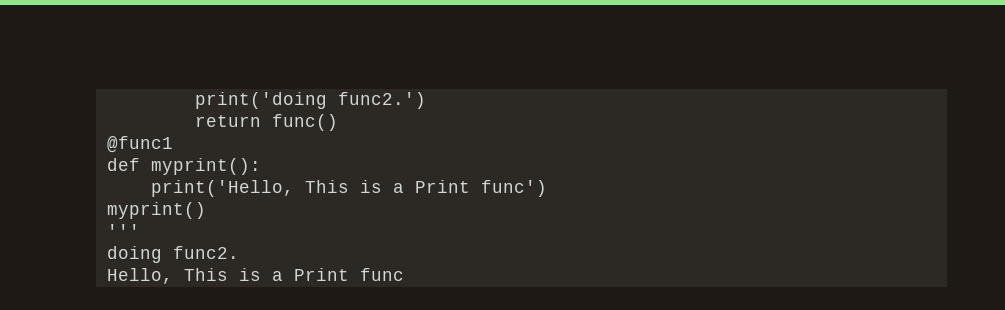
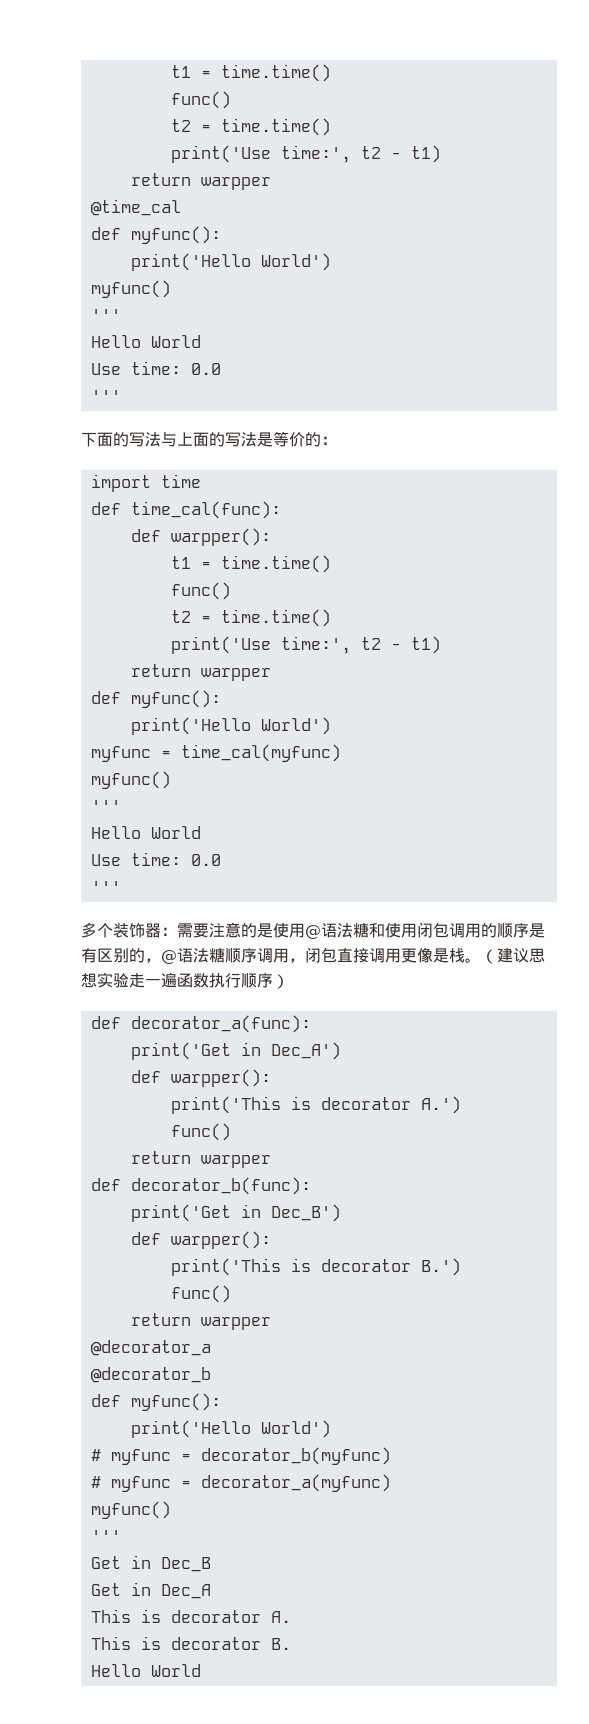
[195,92,427,109] [195,114,339,131] [107,136,174,153] [107,158,262,175] [151,180,548,197] [107,202,207,219] [107,224,141,237] [107,246,240,263] [107,268,405,284] print('doing func2.') // return func() // @func1 // def myprint(): // print('Hello, This is a Print func') // myprint() // ''' // doing func2. // Hello, This is a Print func -> [170,64,331,82] [170,91,231,109] [170,118,331,136] [170,145,441,163] [130,173,271,190] [90,199,181,216] [90,226,221,244] [130,253,331,271] [90,280,171,298] [90,309,121,321] [90,335,201,348] [90,361,221,375] [90,390,121,402] [81,431,337,447] [90,474,201,492] [90,501,281,519] [130,528,271,546] [170,555,331,573] [170,582,231,600] [170,609,331,627] [170,636,441,654] [130,664,271,681] [90,690,221,708] [130,717,331,735] [90,744,341,762] [90,771,171,789] [90,800,121,812] [90,826,201,839] [90,852,221,866] [90,881,121,893] [81,922,545,939] [81,947,545,964] [81,972,289,989] [90,1015,311,1033] [130,1042,341,1060] [130,1069,271,1087] [170,1096,461,1114] [170,1123,231,1141] [130,1151,271,1168] [90,1177,311,1195] [130,1204,341,1222] [130,1231,271,1249] [170,1258,461,1276] [170,1285,231,1303] [130,1313,271,1330] [90,1340,211,1356] [90,1367,211,1383] [90,1393,221,1411] [130,1420,331,1438] [90,1447,391,1465] [90,1474,391,1492] [90,1501,171,1519] [90,1530,121,1542] [90,1555,211,1572] [90,1582,211,1599] [90,1609,291,1623] [90,1636,291,1650] [90,1664,201,1677] t1 = time.time() // func() // t2 = time.time() // print('Use time:', t2 - t1) // return warpper // @time_cal // def myfunc(): // print('Hello World') // myfunc() // ''' // Hello World // Use time: 0.0 // ''' // 下面的写法与上面的写法是等价的： // import time // def time_cal(func): // def warpper(): // t1 = time.time() // func() // t2 = time.time() // print('Use time:', t2 - t1) // return warpper // def myfunc(): // print('Hello World') // myfunc = time_cal(myfunc) // myfunc() // ''' // Hello World // Use time: 0.0 // ''' // 多个装饰器：需要注意的是使用@语法糖和使用闭包调用的顺序是有区别的，@语法糖顺序调用，闭包直接调用更像是栈。（建议思想实验走一遍函数执行顺序） // def decorator_a(func): // print('Get in Dec_A') // def warpper(): // print('This is decorator A.') // func() // return warpper // def decorator_b(func): // print('Get in Dec_B') // def warpper(): // print('This is decorator B.') // func() // return warpper // @decorator_a // @decorator_b // def myfunc(): // print('Hello World') // # myfunc = decorator_b(myfunc) // # myfunc = decorator_a(myfunc) // myfunc() // ''' // Get in Dec_B // Get in Dec_A // This is decorator A. // This is decorator B. // Hello World

